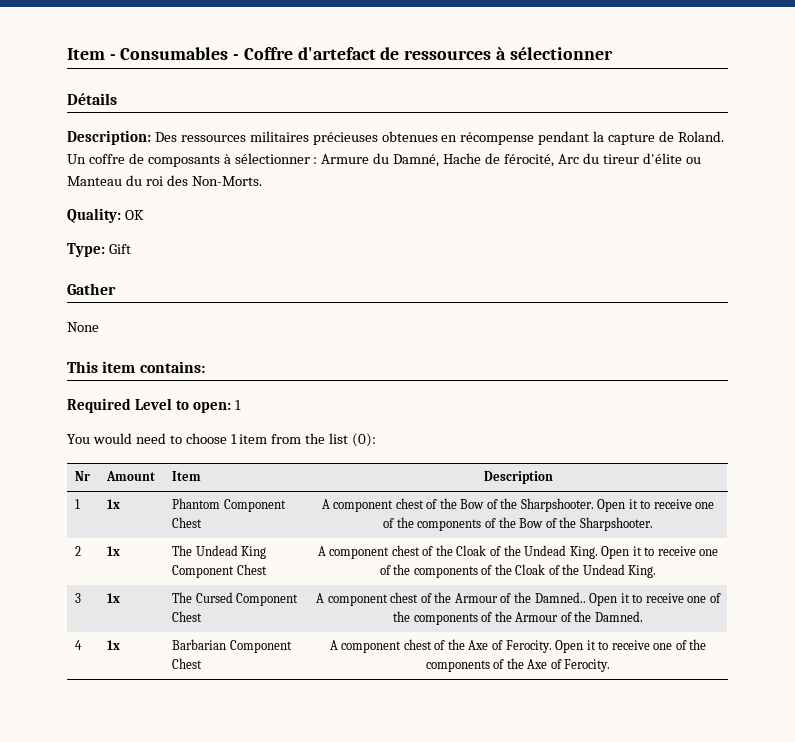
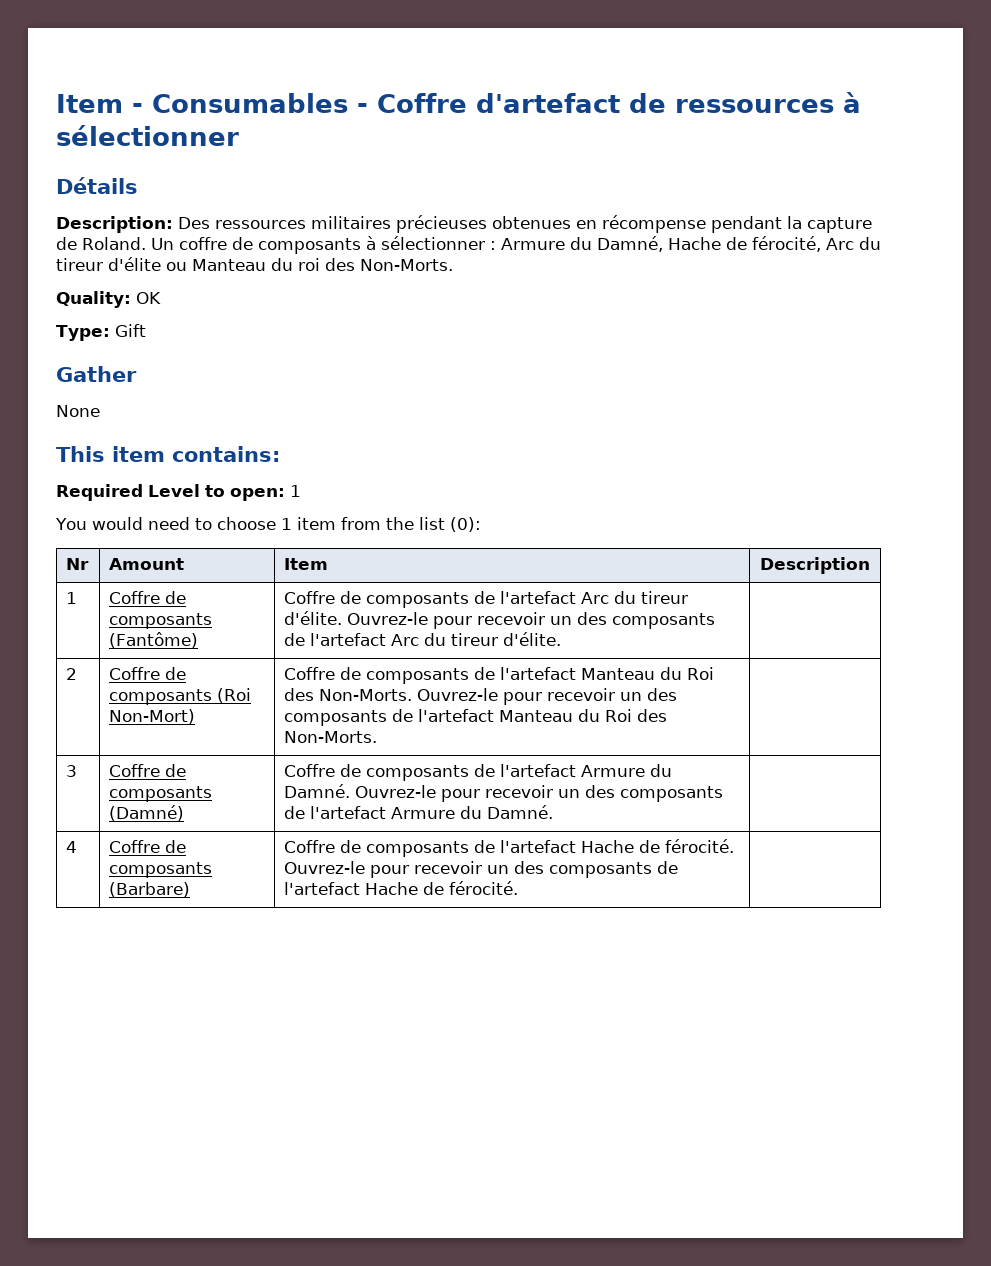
[107,499,121,509] [172,498,286,512] [172,517,203,528] [321,498,715,512] [383,517,653,531] [75,546,82,556] [107,546,121,556] [172,545,267,559] [172,564,267,578] [317,545,719,559] [379,564,657,578] [75,593,82,603] [107,593,121,603] [172,592,299,606] [172,611,203,622] [316,592,721,606] [393,611,643,625] [75,640,83,650] [107,640,121,650] [172,639,292,653] [172,658,203,669] [329,639,707,653] [425,658,611,672] 1x | Phantom Component Chest | A component chest of the Bow of the Sharpshooter. Open it to receive one of the components of the Bow of the Sharpshooter. // 2 | 1x | The Undead King Component Chest | A component chest of the Cloak of the Undead King. Open it to receive one of the components of the Cloak of the Undead King. // 3 | 1x | The Cursed Component Chest | A component chest of the Armour of the Damned.. Open it to receive one of the components of the Armour of the Damned. // 4 | 1x | Barbarian Component Chest | A component chest of the Axe of Ferocity. Open it to receive one of the components of the Axe of Ferocity. -> [109,591,187,604] [109,613,213,629] [109,632,199,648] [284,591,689,608] [284,611,716,629] [284,632,562,646] [66,668,78,680] [109,667,187,680] [109,688,252,705] [109,709,196,724] [284,667,715,684] [284,688,678,705] [284,709,668,726] [284,731,378,743] [66,765,78,777] [109,764,187,777] [109,786,213,802] [109,805,185,821] [284,764,673,781] [284,784,724,802] [284,805,554,819] [66,841,78,853] [109,840,187,853] [109,862,213,878] [109,882,191,897] [284,839,735,857] [284,861,679,878] [284,881,519,895] Coffre de composants (Fantôme) | Coffre de composants de l'artefact Arc du tireur d'élite. Ouvrez-le pour recevoir un des composants de l'artefact Arc du tireur d'élite. | // 2 | Coffre de composants (Roi Non-Mort) | Coffre de composants de l'artefact Manteau du Roi des Non-Morts. Ouvrez-le pour recevoir un des composants de l'artefact Manteau du Roi des Non-Morts. | // 3 | Coffre de composants (Damné) | Coffre de composants de l'artefact Armure du Damné. Ouvrez-le pour recevoir un des composants de l'artefact Armure du Damné. | // 4 | Coffre de composants (Barbare) | Coffre de composants de l'artefact Hache de férocité. Ouvrez-le pour recevoir un des composants de l'artefact Hache de férocité. |

